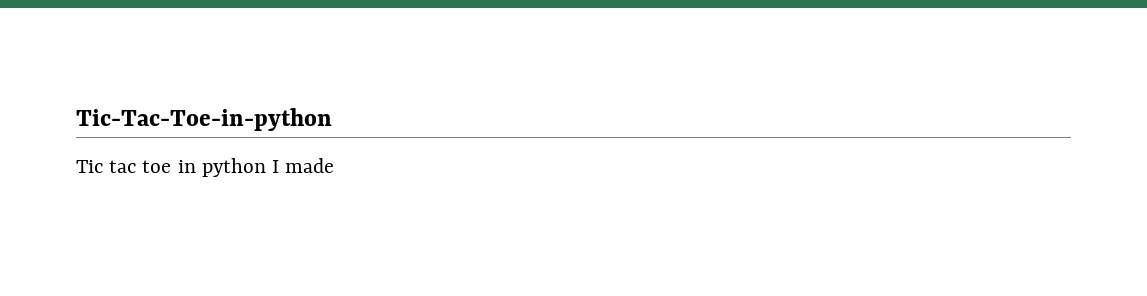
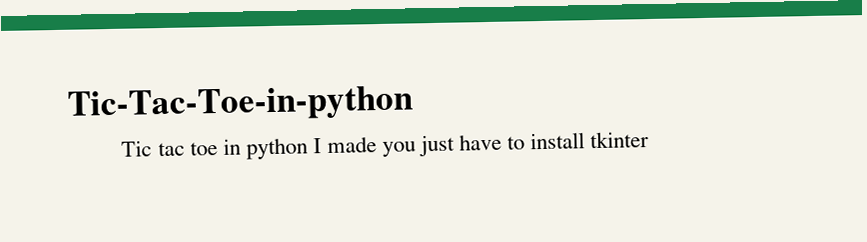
(335, 165) none -> [381,131,650,157] you just have to install tkinter

